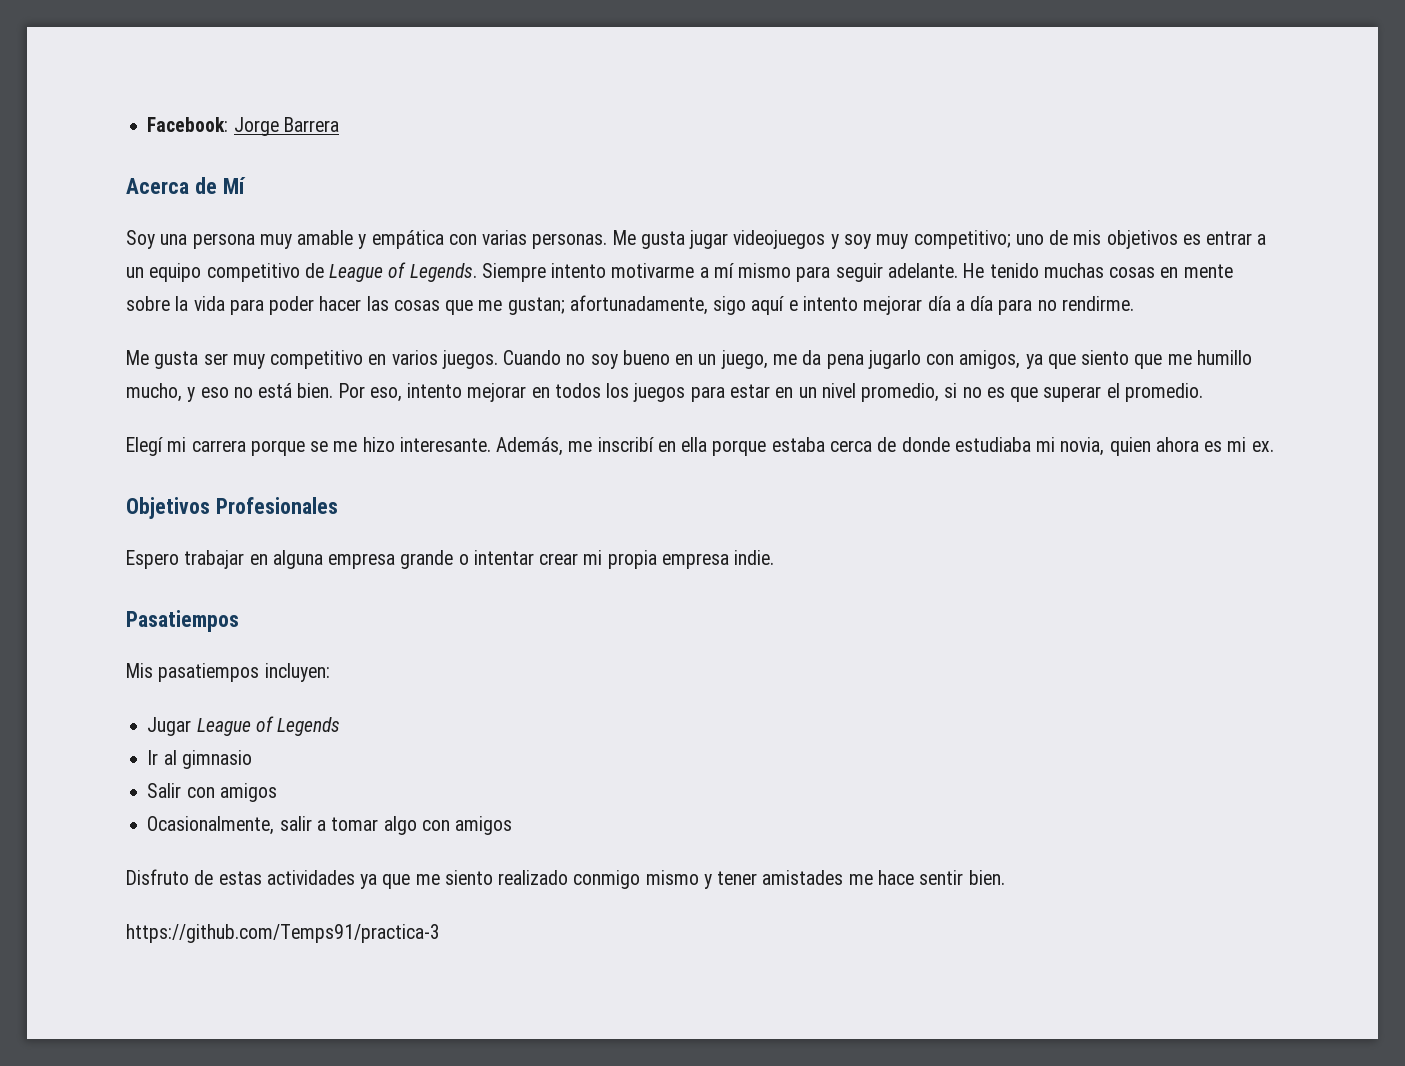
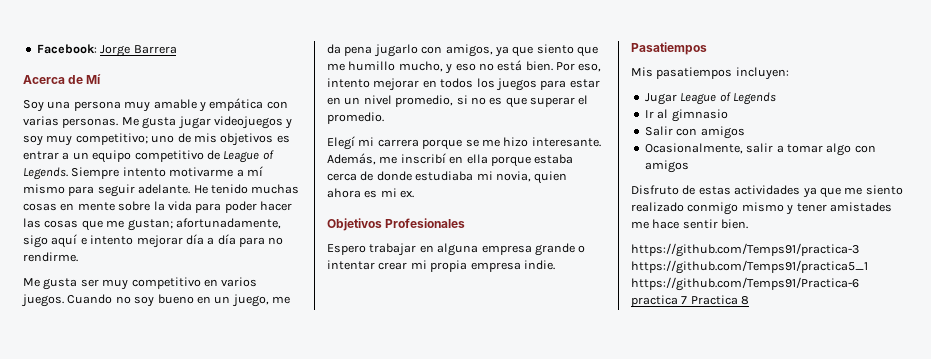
(440, 933) none -> [631,260,868,274] [631,277,859,291] [631,295,750,307] https://github.com/Temps91/practica5_1 https://github.com/Temps91/Practica-6 practica 7 Practica 8

